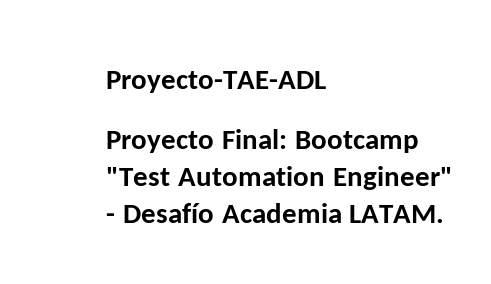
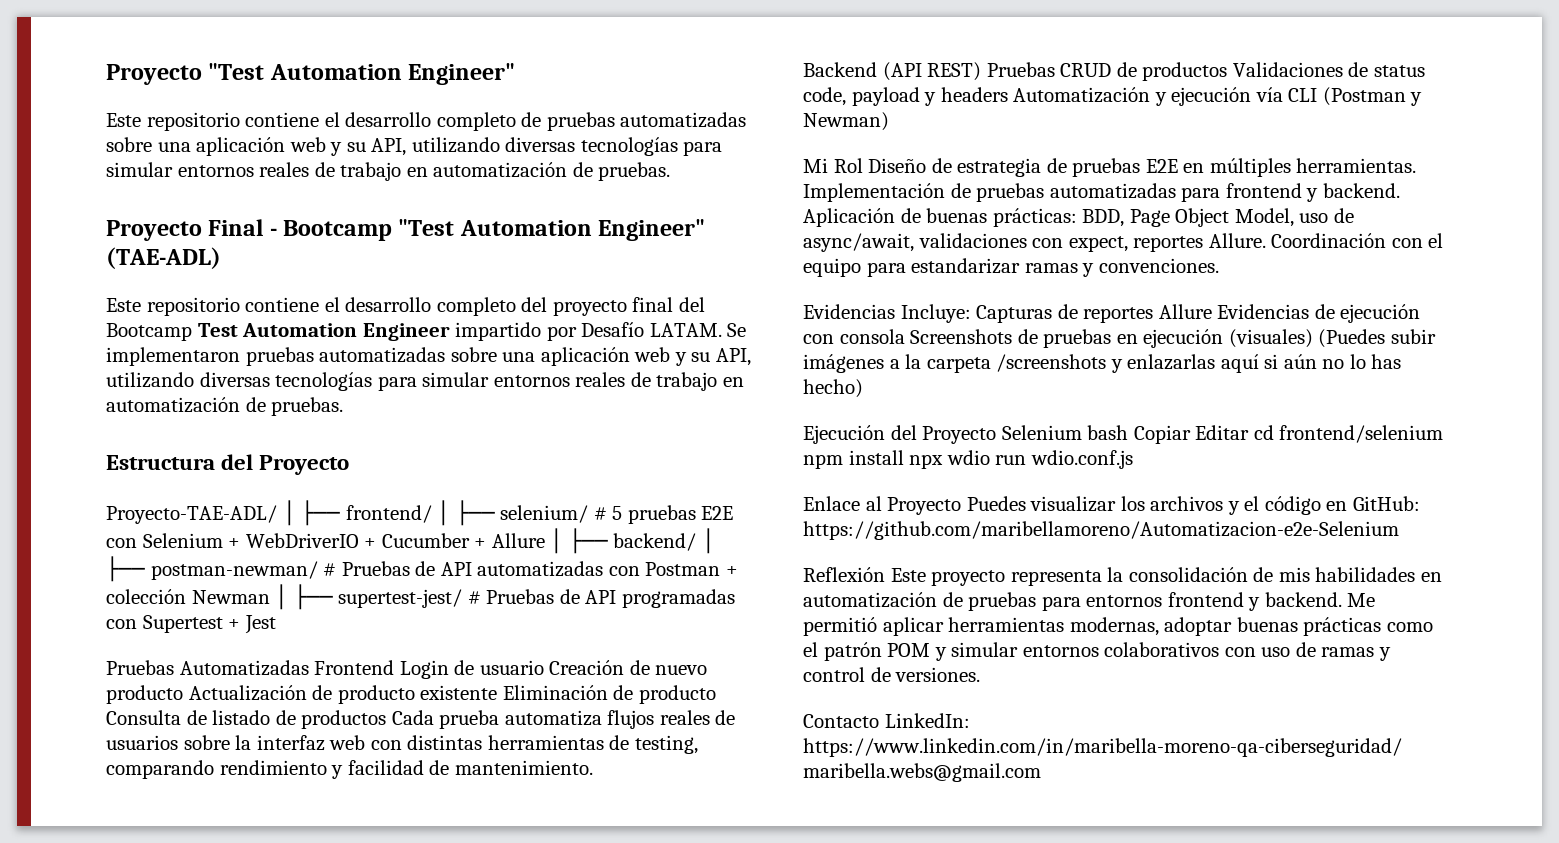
[106,71,326,93] [106,129,287,153] Proyecto-TAE-ADL // Proyecto Final: -> [106,63,516,85] [106,112,747,131] [106,137,723,156] [106,162,671,181] [106,219,277,241] Proyecto "Test Automation Engineer" // Este repositorio contiene el desarrollo completo de pruebas automatizadas sobre una aplicación web y su API, utilizando diversas tecnologías para simular entornos reales de trabajo en automatización de pruebas. // Proyecto Final -
[106,203,445,223] - Desafío Academia LATAM. -> [106,247,221,269] [106,297,705,316] [106,322,747,341] [106,347,751,366] [106,372,744,391] [106,397,344,416] [106,454,350,475] [106,500,734,526] [106,528,715,554] [106,556,738,582] [106,584,735,610] [106,615,276,634] [106,660,708,679] [106,685,716,704] [106,710,736,729] [106,735,698,754] [106,760,593,779] [803,62,1425,81] [803,87,1423,106] [803,112,889,131] [803,158,1417,177] [803,183,1400,202] [803,208,1354,227] [803,233,1444,252] [803,258,1219,277] [803,304,1421,323] [803,329,1436,348] [803,354,1402,373] [803,379,863,398] [803,425,1444,444] [803,450,1133,469] [803,496,1420,515] [803,521,1399,540] [803,567,1442,586] [803,592,1376,611] [803,617,1433,636] [803,642,1391,661] [803,667,981,682] [803,713,970,728] [803,738,1402,757] [803,763,1041,782] (TAE-ADL) // Este repositorio contiene el desarrollo completo del proyecto final del Bootcamp Test Automation Engineer impartido por Desafío LATAM. Se implementaron pruebas automatizadas sobre una aplicación web y su API, utilizando diversas tecnologías para simular entornos reales de trabajo en automatización de pruebas. // Estructura del Proyecto // Proyecto-TAE-ADL/ │ ├── frontend/ │ ├── selenium/ # 5 pruebas E2E con Selenium + WebDriverIO + Cucumber + Allure │ ├── backend/ │ ├── postman-newman/ # Pruebas de API automatizadas con Postman + colección Newman │ ├── supertest-jest/ # Pruebas de API programadas con Supertest + Jest // Pruebas Automatizadas Frontend Login de usuario Creación de nuevo producto Actualización de producto existente Eliminación de producto Consulta de listado de productos Cada prueba automatiza flujos reales de usuarios sobre la interfaz web con distintas herramientas de testing, comparando rendimiento y facilidad de mantenimiento. // Backend (API REST) Pruebas CRUD de productos Validaciones de status code, payload y headers Automatización y ejecución vía CLI (Postman y Newman) // Mi Rol Diseño de estrategia de pruebas E2E en múltiples herramientas. Implementación de pruebas automatizadas para frontend y backend. Aplicación de buenas prácticas: BDD, Page Object Model, uso de async/await, validaciones con expect, reportes Allure. Coordinación con el equipo para estandarizar ramas y convenciones. // Evidencias Incluye: Capturas de reportes Allure Evidencias de ejecución con consola Screenshots de pruebas en ejecución (visuales) (Puedes subir imágenes a la carpeta /screenshots y enlazarlas aquí si aún no lo has hecho) // Ejecución del Proyecto Selenium bash Copiar Editar cd frontend/selenium npm install npx wdio run wdio.conf.js // Enlace al Proyecto Puedes visualizar los archivos y el código en GitHub: https://github.com/maribellamoreno/Automatizacion-e2e-Selenium // Reflexión Este proyecto representa la consolidación de mis habilidades en automatización de pruebas para entornos frontend y backend. Me permitió aplicar herramientas modernas, adoptar buenas prácticas como el patrón POM y simular entornos colaborativos con uso de ramas y control de versiones. // Contacto LinkedIn: https://www.linkedin.com/in/maribella-moreno-qa-ciberseguridad/ maribella.webs@gmail.com

